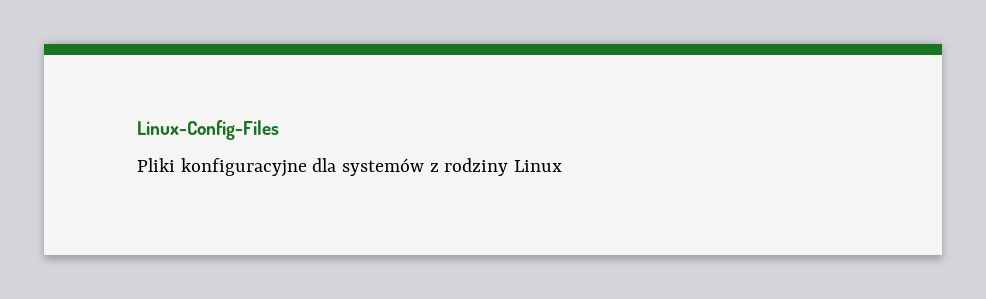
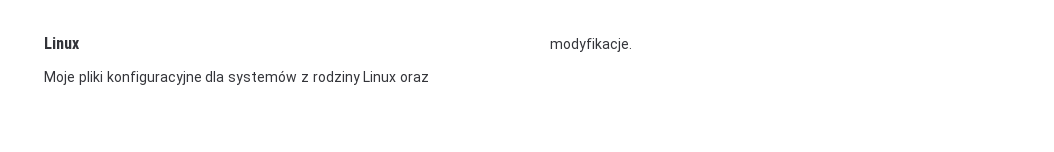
[137,120,279,140] [137,158,175,172] Linux-Config-Files // Pliki -> [44,37,80,49] [44,71,103,85] Linux // Moje pliki
(563, 166) none -> [400,73,430,82] [550,38,632,52] oraz modyfikacje.

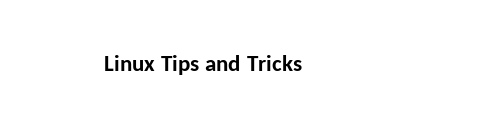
[44,37,80,49] [44,70,430,85] [550,38,632,52] Linux // Moje pliki konfiguracyjne dla systemów z rodziny Linux oraz modyfikacje. -> [104,55,302,75] Linux Tips and Tricks

